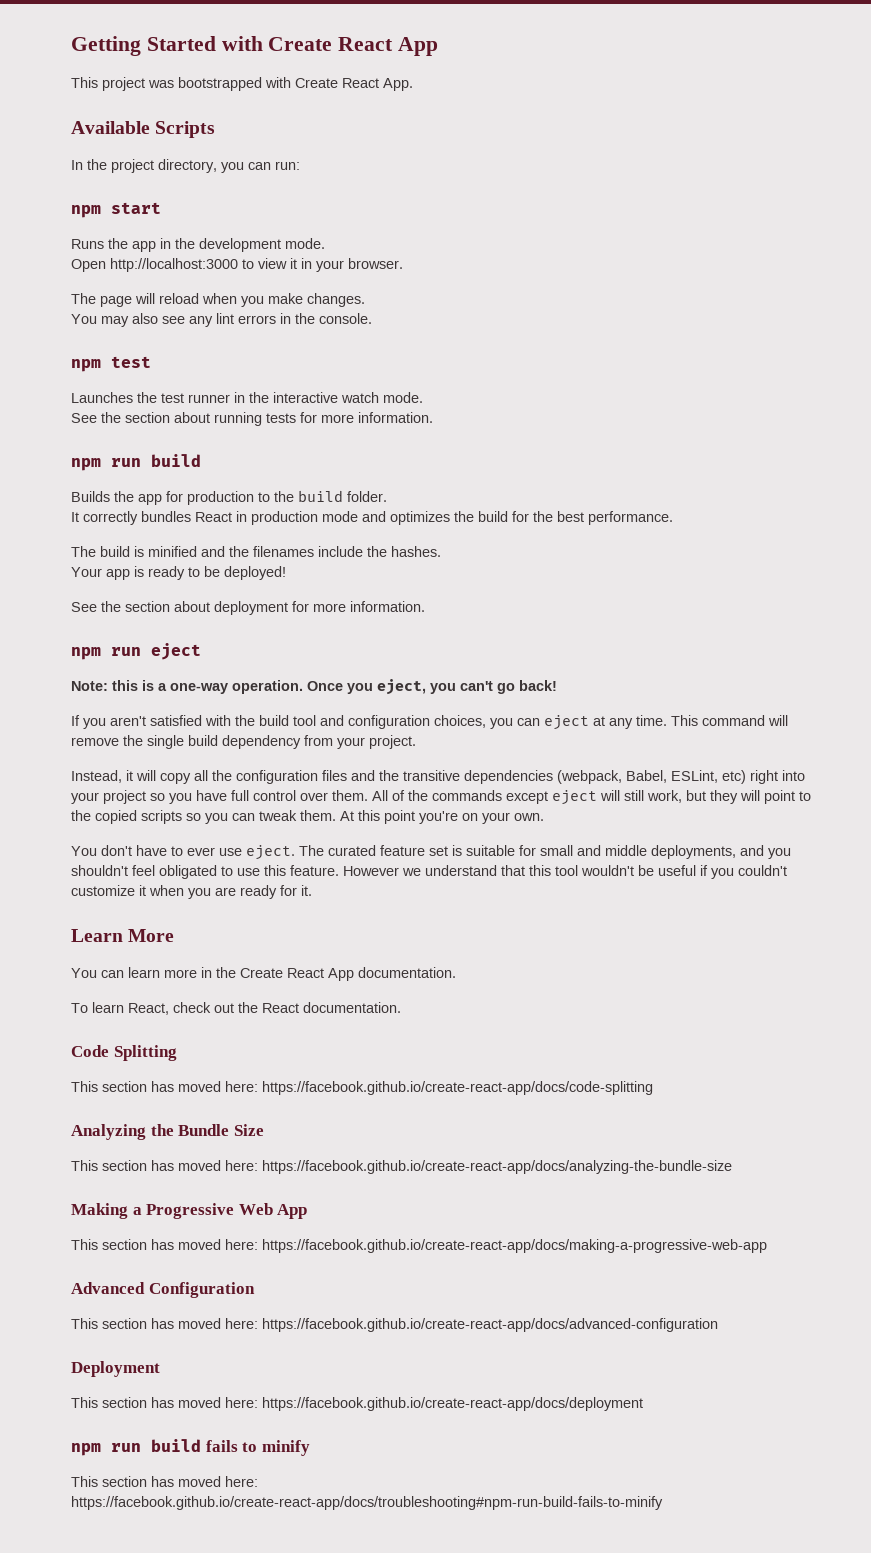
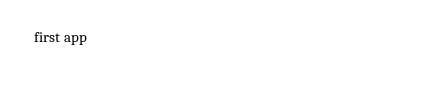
[71,36,439,56] [71,77,413,91] [71,121,216,138] [71,159,300,173] [71,202,161,218] [71,238,325,252] [71,258,403,272] [71,293,365,307] [71,313,372,327] [71,356,151,372] [71,392,423,403] [71,412,433,426] [71,454,201,471] [71,490,387,505] [71,511,673,525] [71,546,441,557] [71,566,286,580] [71,601,425,615] [71,643,201,660] [71,679,557,695] [71,715,788,730] [71,735,416,749] [71,770,805,784] [71,790,811,805] [71,810,544,824] [71,845,791,860] [71,865,787,879] [71,885,312,899] [71,929,175,942] [71,967,456,981] [71,1002,401,1015] [71,1045,177,1061] [71,1081,653,1095] [71,1124,264,1140] [71,1160,732,1174] [71,1203,308,1219] [71,1239,767,1253] [71,1282,255,1298] [71,1318,718,1332] [71,1361,160,1377] [71,1397,643,1411] [71,1439,310,1456] [71,1476,258,1487] [71,1496,663,1510] Getting Started with Create React App // This project was bootstrapped with Create React App. // Available Scripts // In the project directory, you can run: // npm start // Runs the app in the development mode. // Open http://localhost:3000 to view it in your browser. // The page will reload when you make changes. // You may also see any lint errors in the console. // npm test // Launches the test runner in the interactive watch mode. // See the section about running tests for more information. // npm run build // Builds the app for production to the build folder. // It correctly bundles React in production mode and optimizes the build for the best performance. // The build is minified and the filenames include the hashes. // Your app is ready to be deployed! // See the section about deployment for more information. // npm run eject // Note: this is a one-way operation. Once you eject, you can't go back! // If you aren't satisfied with the build tool and configuration choices, you can eject at any time. This command will remove the single build dependency from your project. // Instead, it will copy all the configuration files and the transitive dependencies (webpack, Babel, ESLint, etc) right into your project so you have full control over them. All of the commands except eject will still work, but they will point to the copied scripts so you can tweak them. At this point you're on your own. // You don't have to ever use eject. The curated feature set is suitable for small and middle deployments, and you shouldn't feel obligated to use this feature. However we understand that this tool wouldn't be useful if you couldn't customize it when you are ready for it. // Learn More // You can learn more in the Create React App documentation. // To learn React, check out the React documentation. // Code Splitting // This section has moved here: https://facebook.github.io/create-react-app/docs/code-splitting // Analyzing the Bundle Size // This section has moved here: https://facebook.github.io/create-react-app/docs/analyzing-the-bundle-size // Making a Progressive Web App // This section has moved here: https://facebook.github.io/create-react-app/docs/making-a-progressive-web-app // Advanced Configuration // This section has moved here: https://facebook.github.io/create-react-app/docs/advanced-configuration // Deployment // This section has moved here: https://facebook.github.io/create-react-app/docs/deployment // npm run build fails to minify // This section has moved here: https://facebook.github.io/create-react-app/docs/troubleshooting#npm-run-build-fails-to-minify -> [34,32,87,45] first app

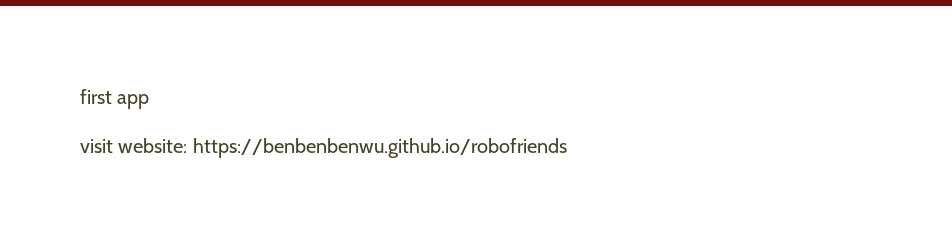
(87, 40) none -> [80,138,567,158] // visit website: https://benbenbenwu.github.io/robofriends

